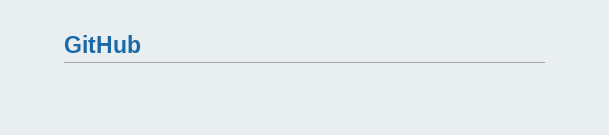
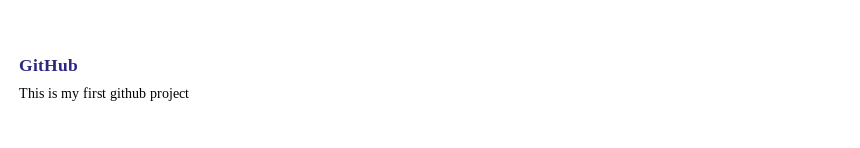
(141, 44) none -> [19,87,189,101] // This is my first github project

